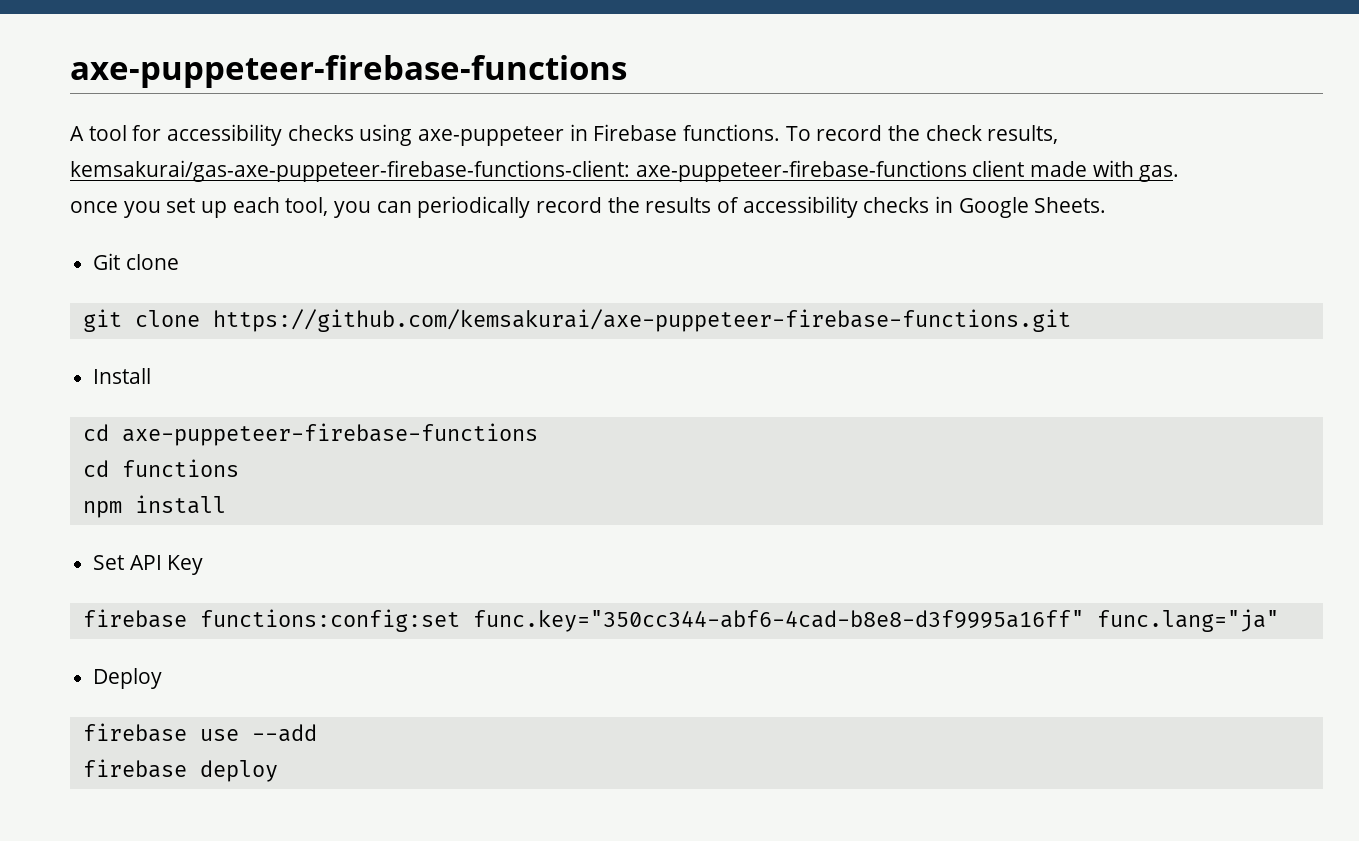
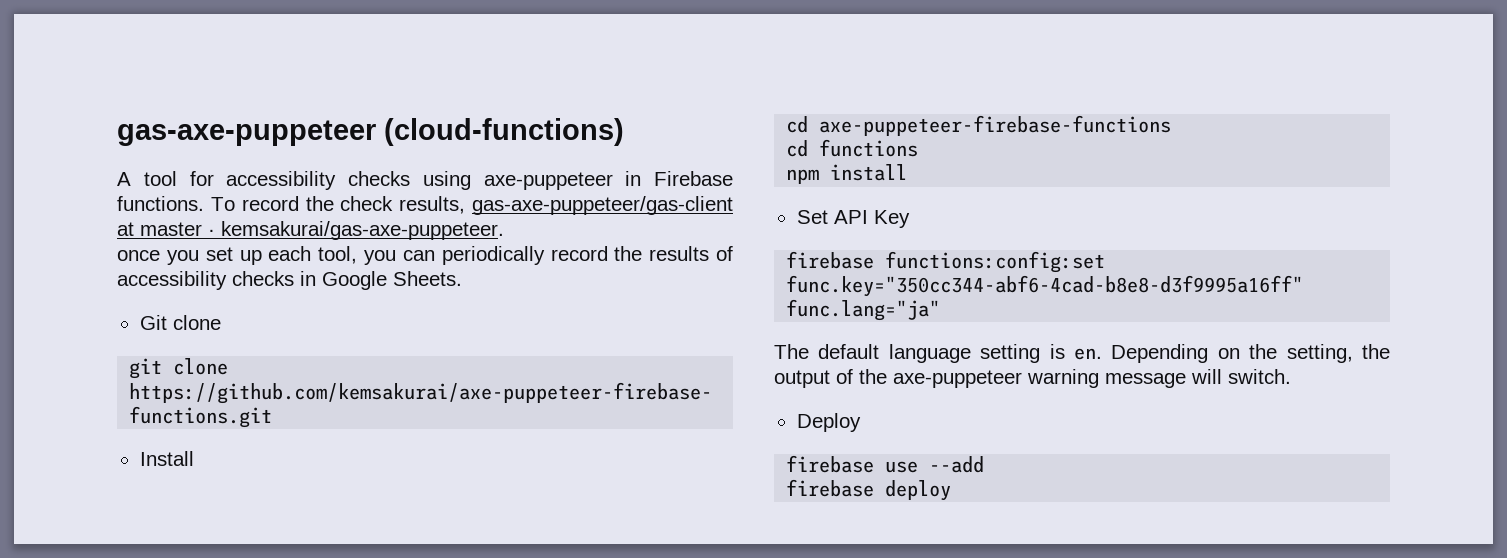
[70,55,627,88] axe-puppeteer-firebase-functions -> [117,118,624,146] gas-axe-puppeteer (cloud-functions)
[70,160,1180,182] kemsakurai/gas-axe-puppeteer-firebase-functions-client: axe-puppeteer-firebase-functions client made with gas. -> [472,196,733,215] [117,221,504,240] gas-axe-puppeteer/gas-client at master · kemsakurai/gas-axe-puppeteer.
(1279, 620) none -> [774,344,1390,363] [774,369,1291,388] // The default language setting is en. Depending on the setting, the output of the axe-puppeteer warning message will switch.

